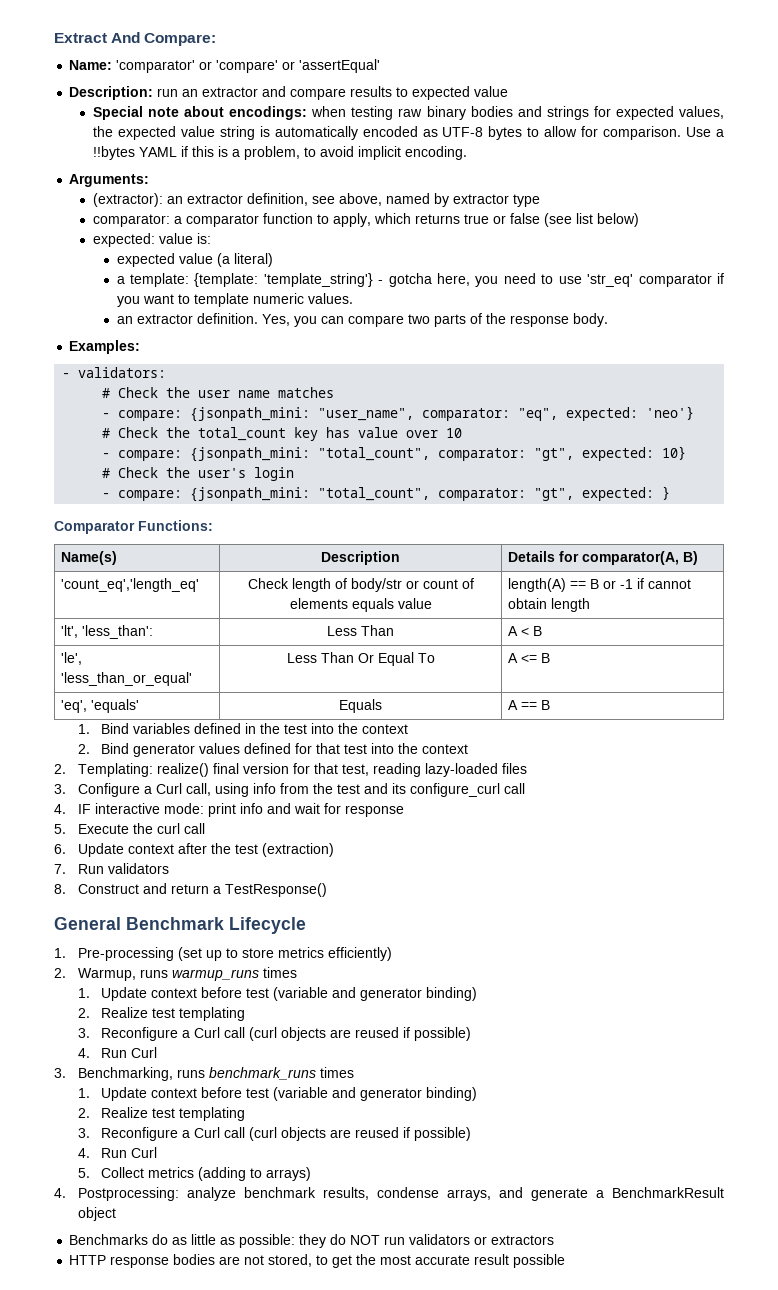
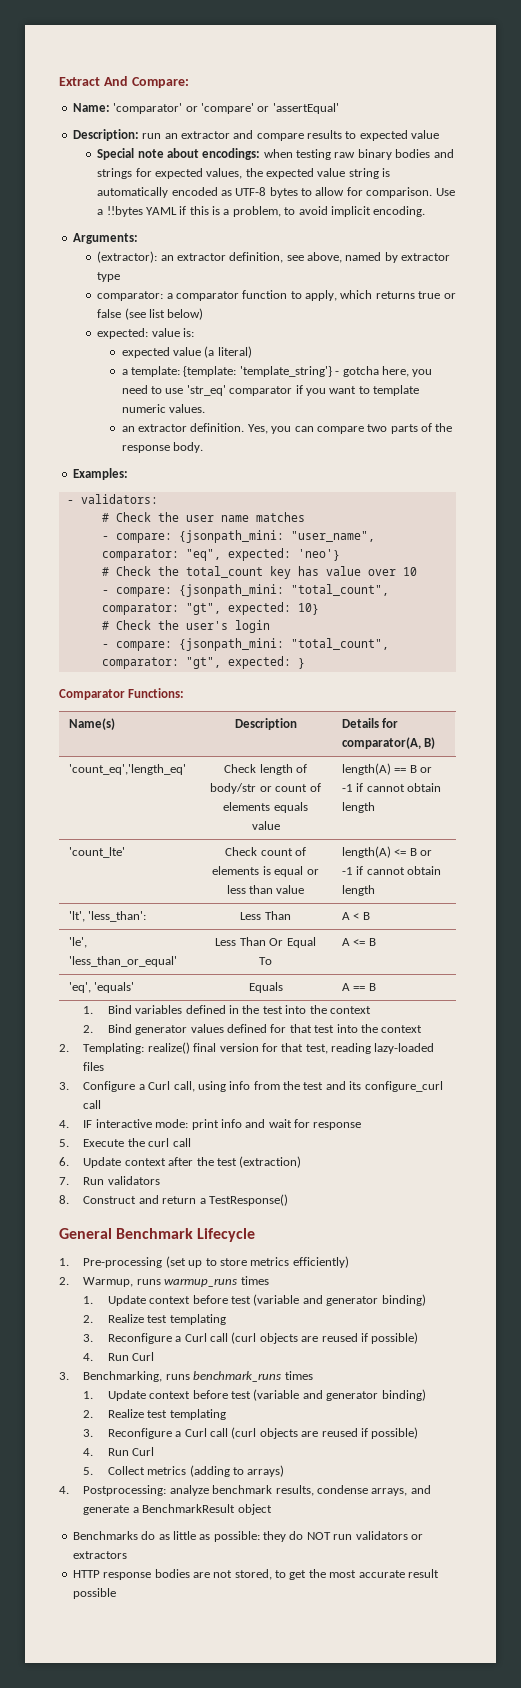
(591, 605) none -> [68,847,125,858] [225,847,306,856] [212,866,319,877] [226,885,305,894] [341,846,433,858] [341,866,442,875] [341,885,375,896] // 'count_lte' | Check count of elements is equal or less than value | length(A) <= B or -1 if cannot obtain length

